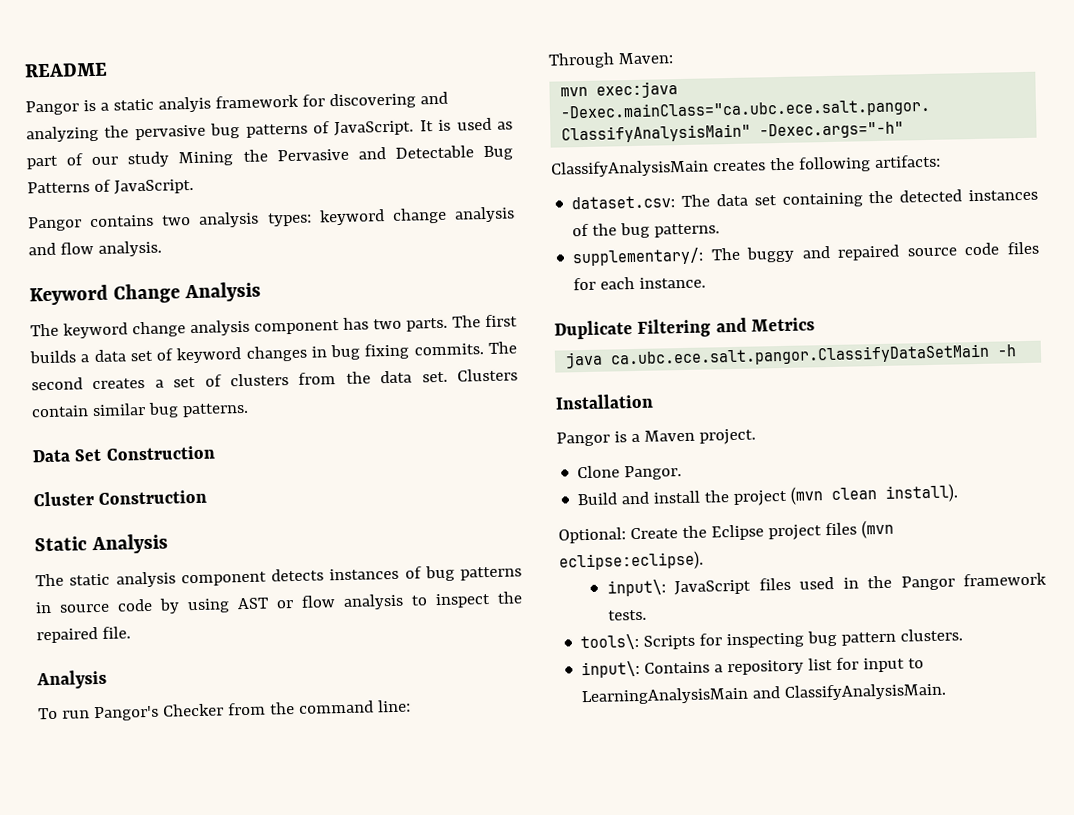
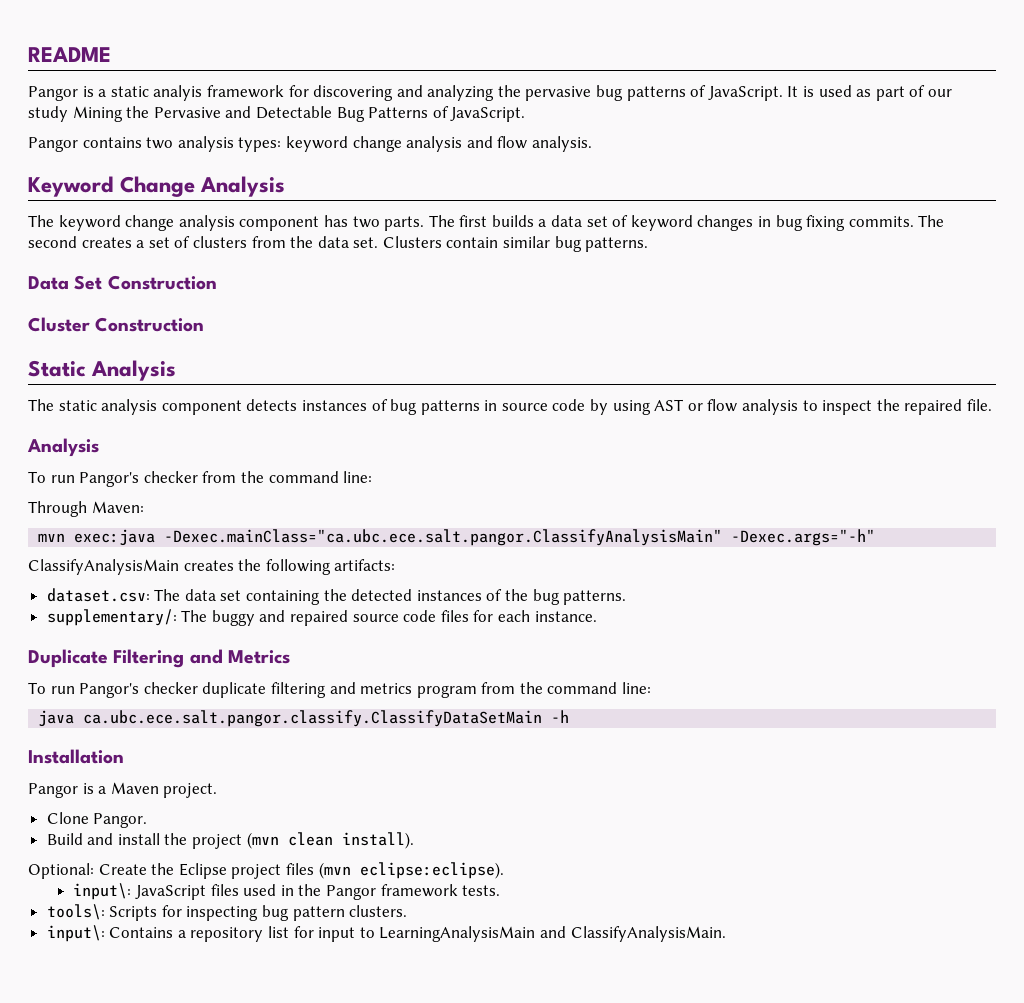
[161,703,224,717] Checker -> [143,471,198,483] checker
(816, 324) none -> [28,682,652,698] // To run Pangor's checker duplicate filtering and metrics program from the command line:
[610,343,991,368] ca.ubc.ece.salt.pangor.ClassifyDataSetMain -> [83,710,543,727] ca.ubc.ece.salt.pangor.classify.ClassifyDataSetMain

